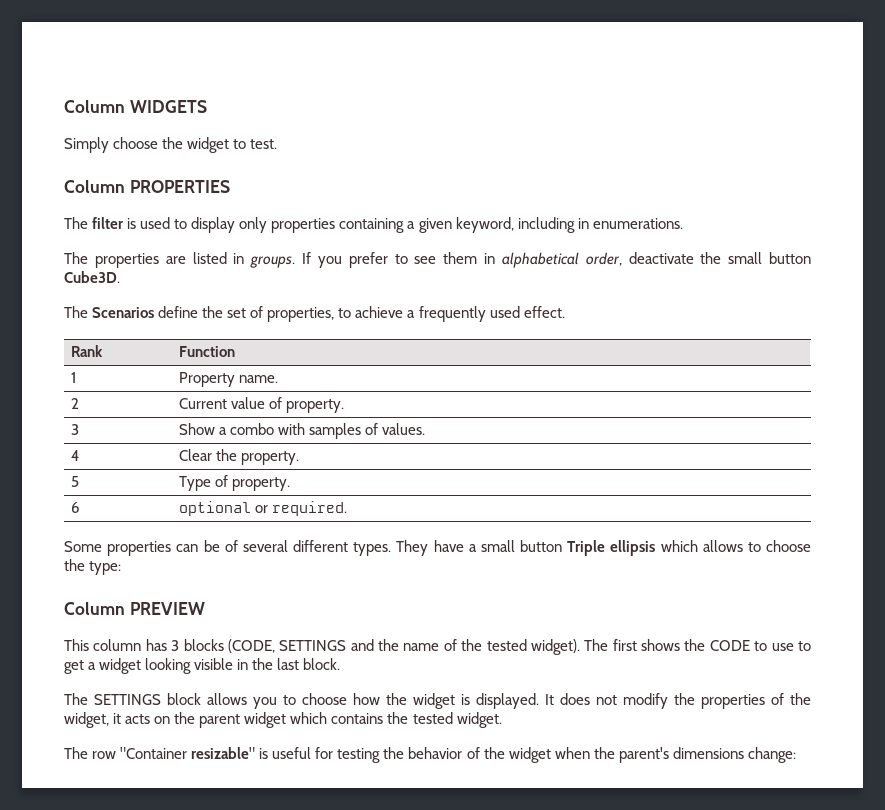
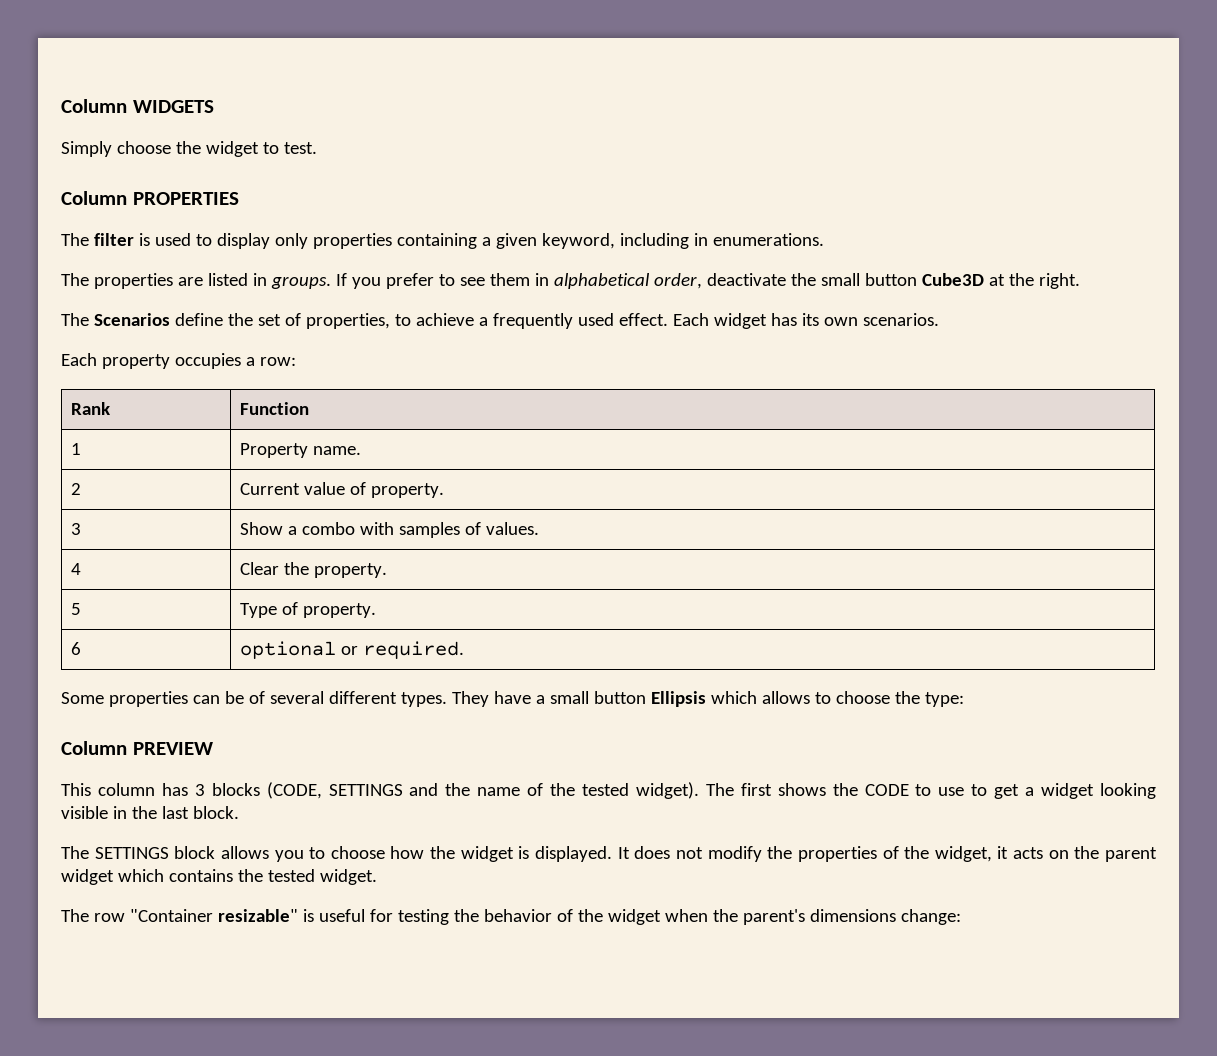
[64,271,120,283] Cube3D. -> [921,273,1080,289] Cube3D at the right.
(565, 312) none -> [672,313,939,329] [61,353,296,369] Each widget has its own scenarios. // Each property occupies a row:
[567,540,656,556] Triple ellipsis -> [650,691,706,707] Ellipsis

